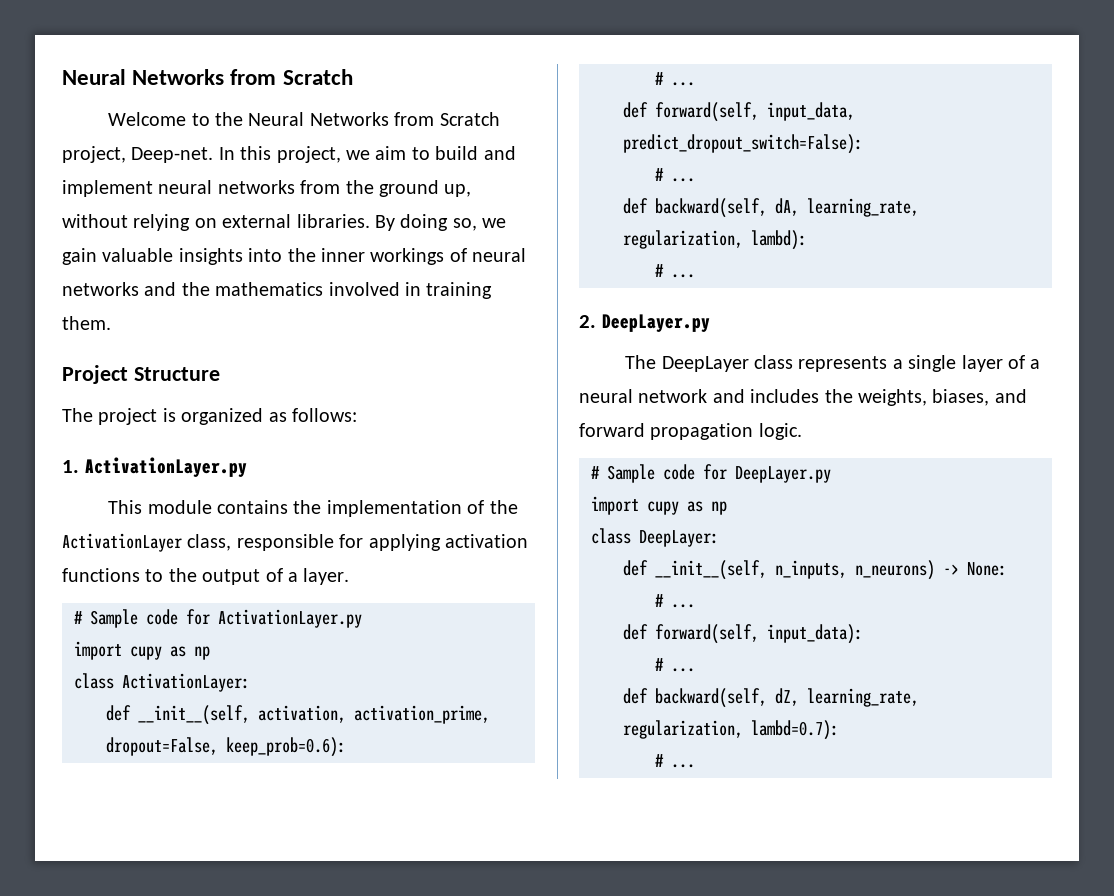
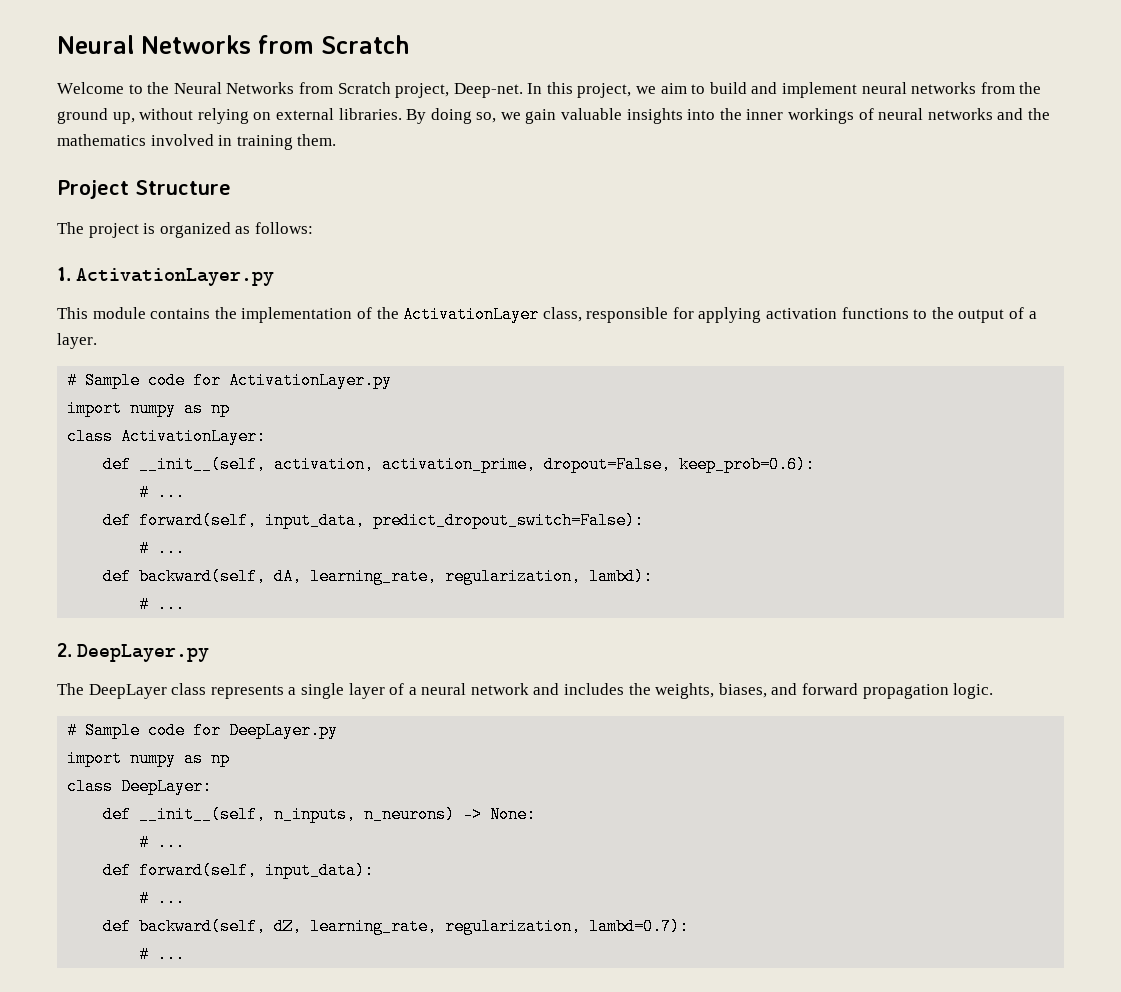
[130,646,162,660] cupy -> [130,400,177,417] numpy
[647,501,679,515] cupy -> [130,750,177,767] numpy

